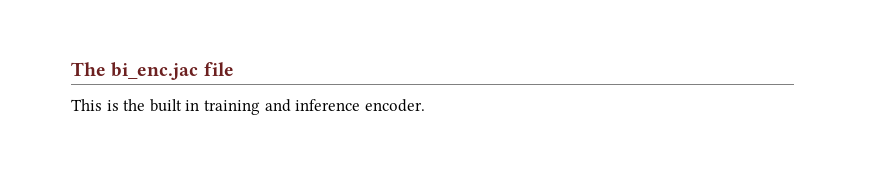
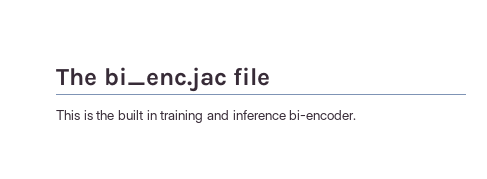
[364,99,425,112] encoder. -> [289,110,357,120] bi-encoder.

